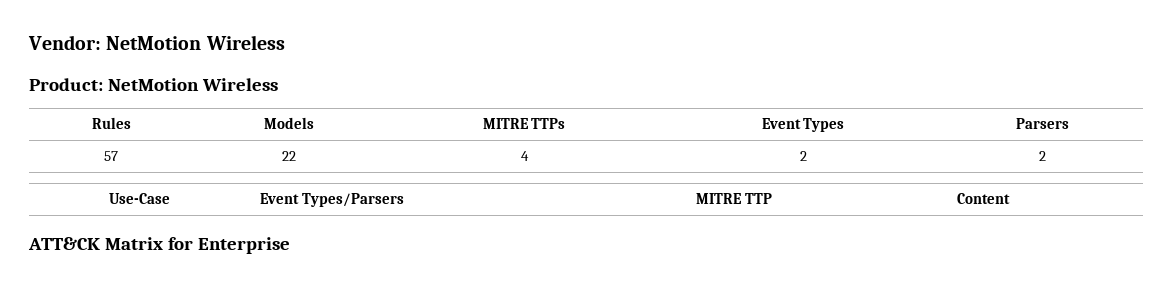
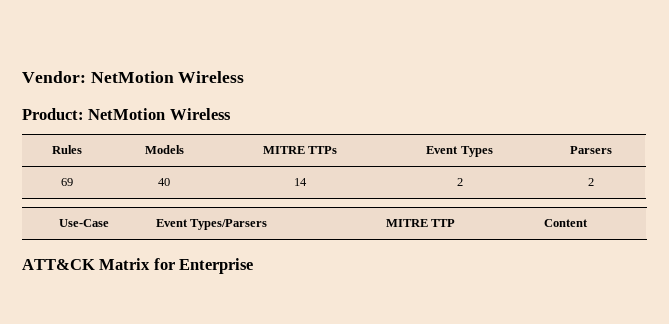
[104,151,118,161] [281,151,296,161] [520,151,529,161] 57 | 22 | 4 -> [61,178,73,186] [158,178,170,186] [294,178,307,186] 69 | 40 | 14

